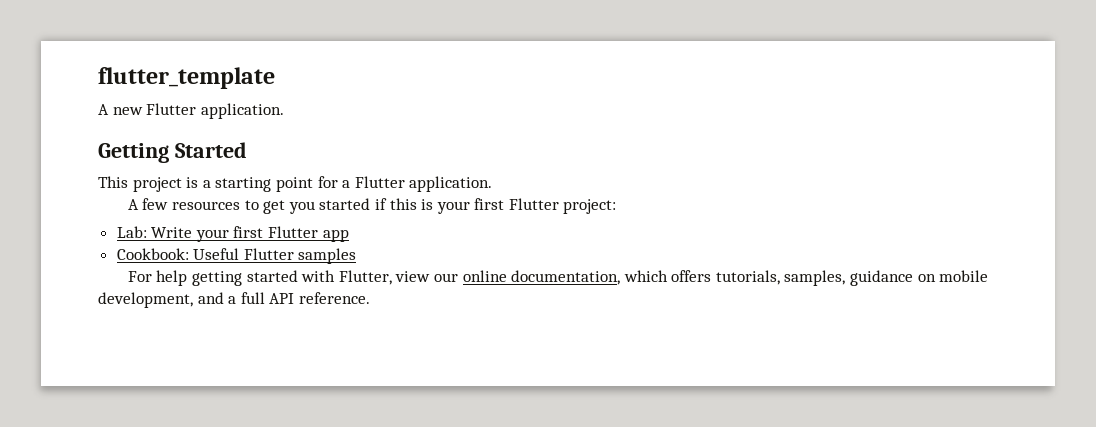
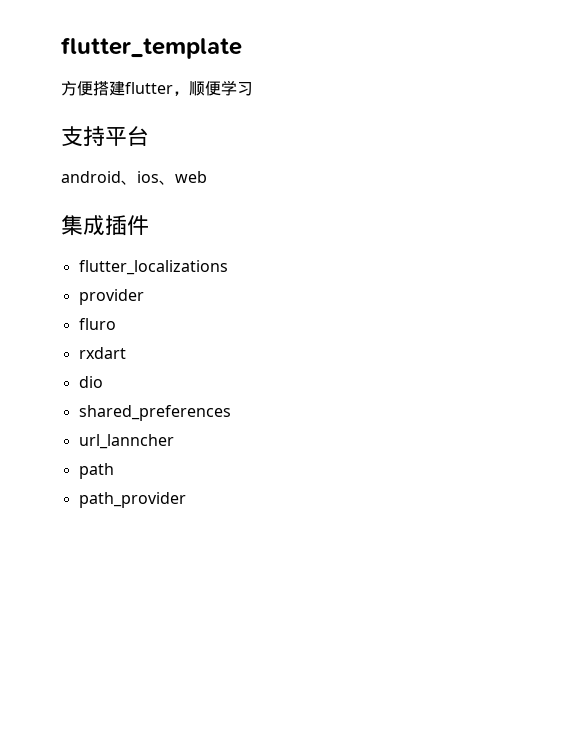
[98,103,284,119] [98,142,247,163] [98,176,493,192] [127,198,617,214] [116,226,349,242] [116,248,357,264] [127,270,989,286] [98,292,370,308] A new Flutter application. // Getting Started // This project is a starting point for a Flutter application. // A few resources to get you started if this is your first Flutter project: // Lab: Write your first Flutter app // Cookbook: Useful Flutter samples // For help getting started with Flutter, view our online documentation, which offers tutorials, samples, guidance on mobile development, and a full API reference. -> [61,80,253,96] [61,126,149,147] [61,171,207,185] [61,215,149,236] [78,260,228,275] [78,289,144,305] [78,318,116,330] [78,347,126,359] [78,376,103,388] [78,405,231,421] [78,434,174,449] [78,463,114,479] [78,492,186,508] 方便搭建flutter，顺便学习 // 支持平台 // android、ios、web // 集成插件 // flutter_localizations // provider // fluro // rxdart // dio // shared_preferences // url_lanncher // path // path_provider

